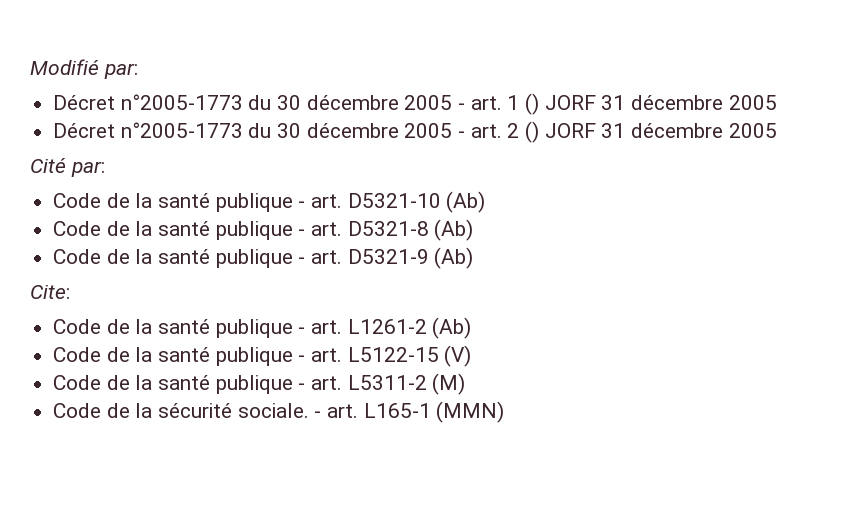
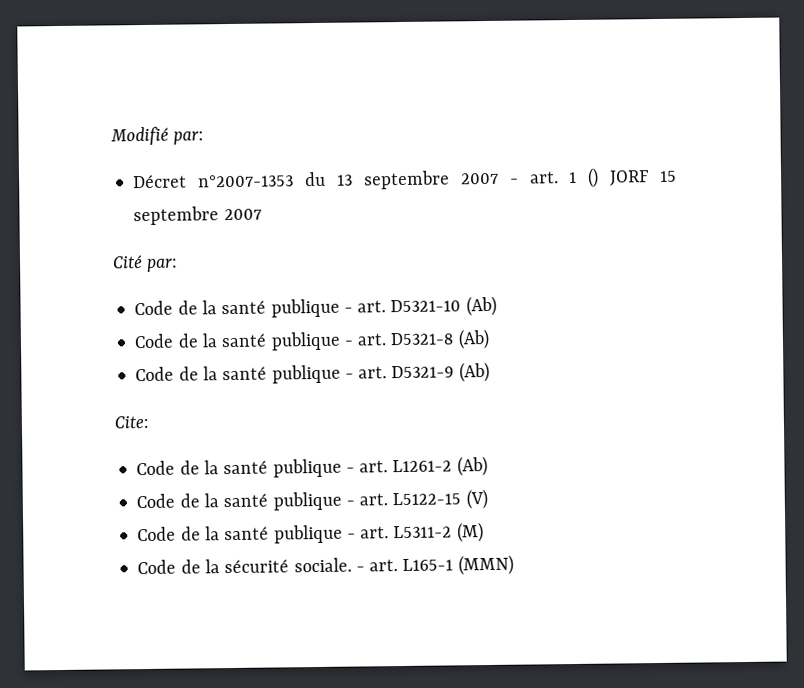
[120,94,453,110] n°2005-1773 du 30 décembre 2005 -> [198,170,499,190] n°2007-1353 du 13 septembre 2007
[601,95,777,110] [53,121,777,143] 31 décembre 2005 // Décret n°2005-1773 du 30 décembre 2005 - art. 2 () JORF 31 décembre 2005 -> [659,170,678,182] [133,206,262,226] 15 septembre 2007

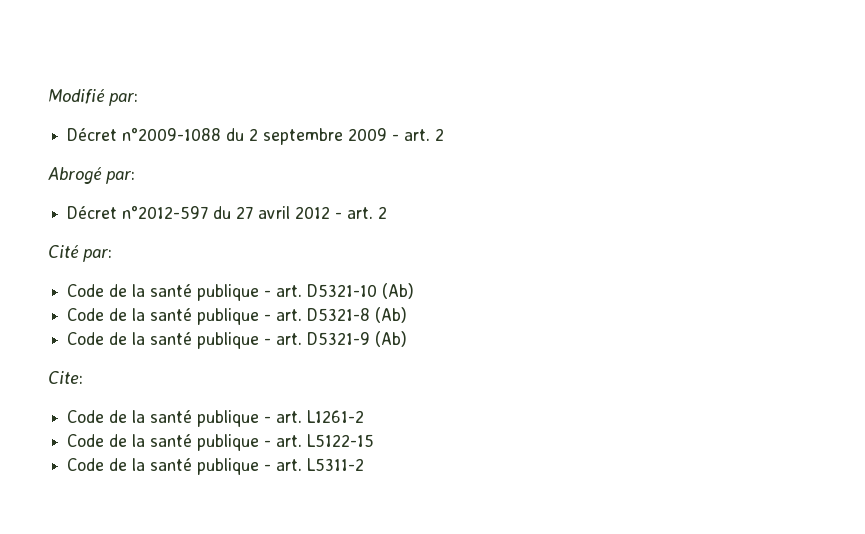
[198,167,678,190] [133,206,262,226] n°2007-1353 du 13 septembre 2007 - art. 1 () JORF 15 septembre 2007 -> [122,127,445,145] [48,167,135,184] [67,205,388,219] n°2009-1088 du 2 septembre 2009 - art. 2 // Abrogé par: // Décret n°2012-597 du 27 avril 2012 - art. 2
[456,456,488,477] (Ab) -> (365, 416) none
[465,489,488,510] (V) -> (375, 440) none
[456,522,484,543] [137,554,514,576] (M) // Code de la sécurité sociale. - art. L165-1 (MMN) -> (365, 464) none

